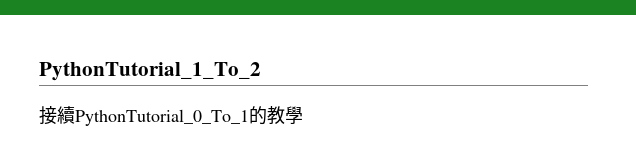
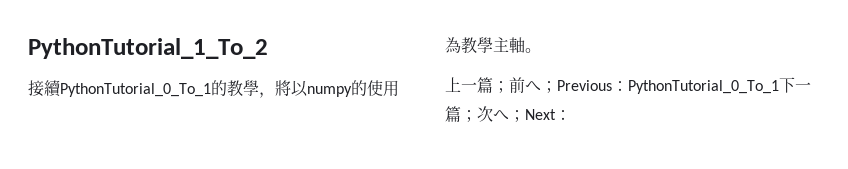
(303, 115) none -> [259,80,399,98] [445,37,541,54] [445,77,811,94] [445,106,571,122] ，將以numpy的使用為教學主軸。 // 上一篇；前へ；Previous：PythonTutorial_0_To_1下一篇；次へ；Next：

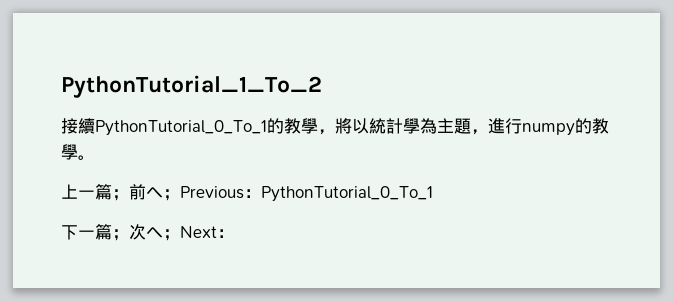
[307,80,399,97] [445,37,525,54] numpy的使用為教學主軸 -> [369,118,609,136] [61,144,78,160] 統計學為主題，進行numpy的教學
(779, 87) none -> (433, 194) //

